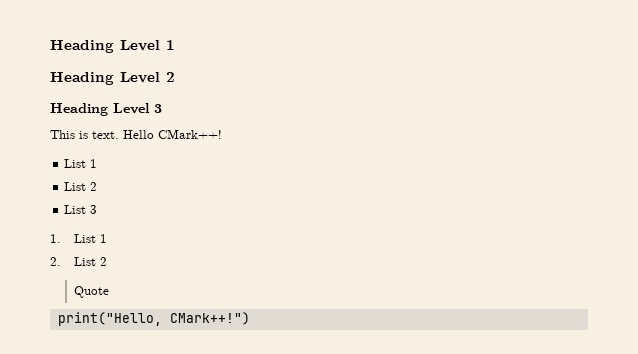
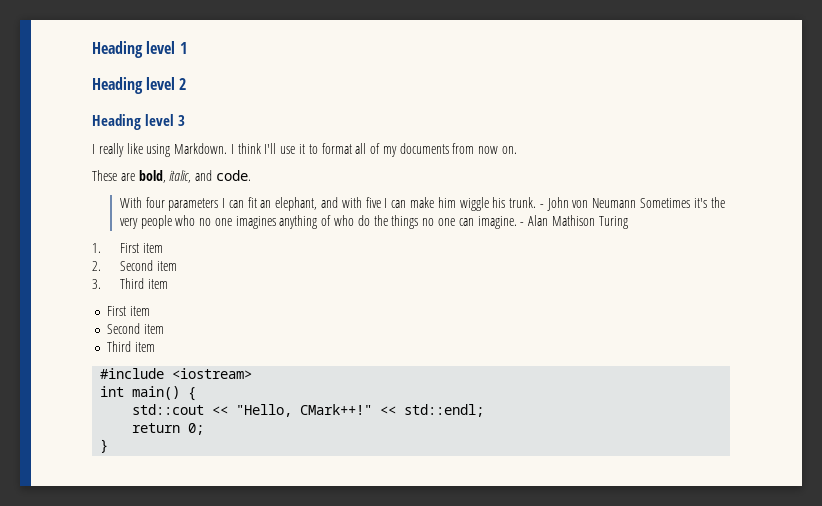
[50,40,160,53] Heading Level -> [92,41,176,58] Heading level
[120,72,160,83] Level -> [146,77,176,90] level
[113,103,162,114] [50,129,222,139] [64,159,98,168] [64,182,98,191] [64,205,98,214] Level 3 // This is text. Hello CMark++! // List 1 // List 2 // List 3 -> [145,114,185,126] [92,143,518,157] [92,170,251,183] [119,197,725,211] [119,215,628,229] level 3 // I really like using Markdown. I think I'll use it to format all of my documents from now on. // These are bold, italic, and code. // With four parameters I can fit an elephant, and with five I can make him wiggle his trunk. - John von Neumann Sometimes it's the very people who no one imagines anything of who do the things no one can imagine. - Alan Mathison Turing
[73,234,107,243] List 1 -> [119,243,163,253] First item
[73,257,107,266] [73,286,109,298] [57,312,250,326] List 2 // Quote // print("Hello, CMark++!") -> [119,260,177,271] [92,278,168,289] [107,306,151,316] [107,323,165,334] [107,341,156,352] [100,368,253,379] [100,386,197,401] [132,404,485,417] [132,423,205,435] [100,439,109,453] Second item // 3. Third item // First item // Second item // Third item // #include <iostream> // int main() { // std::cout << "Hello, CMark++!" << std::endl; // return 0; // }

